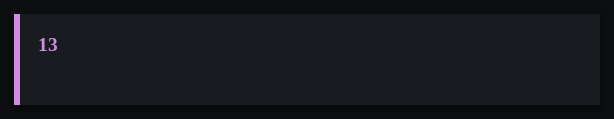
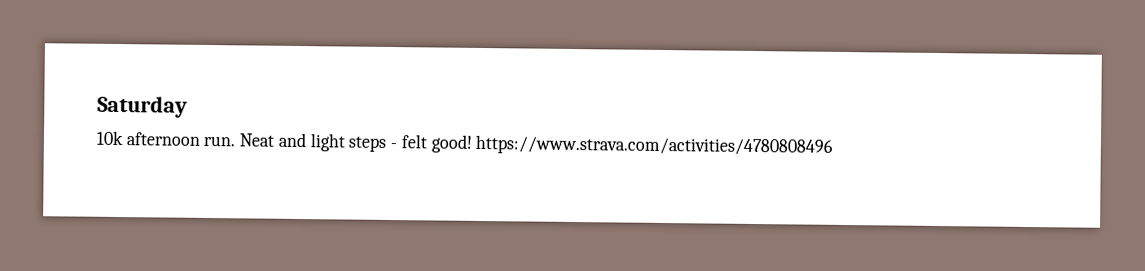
[38,38,58,51] 13 -> [97,95,188,118] [96,130,834,157] Saturday // 10k afternoon run. Neat and light steps - felt good! https://www.strava.com/activities/4780808496

